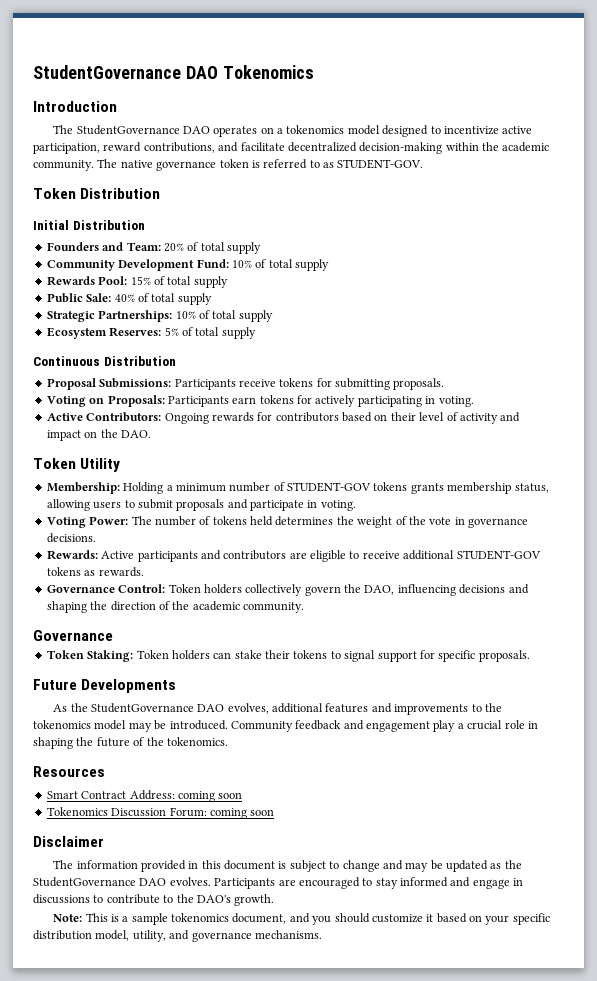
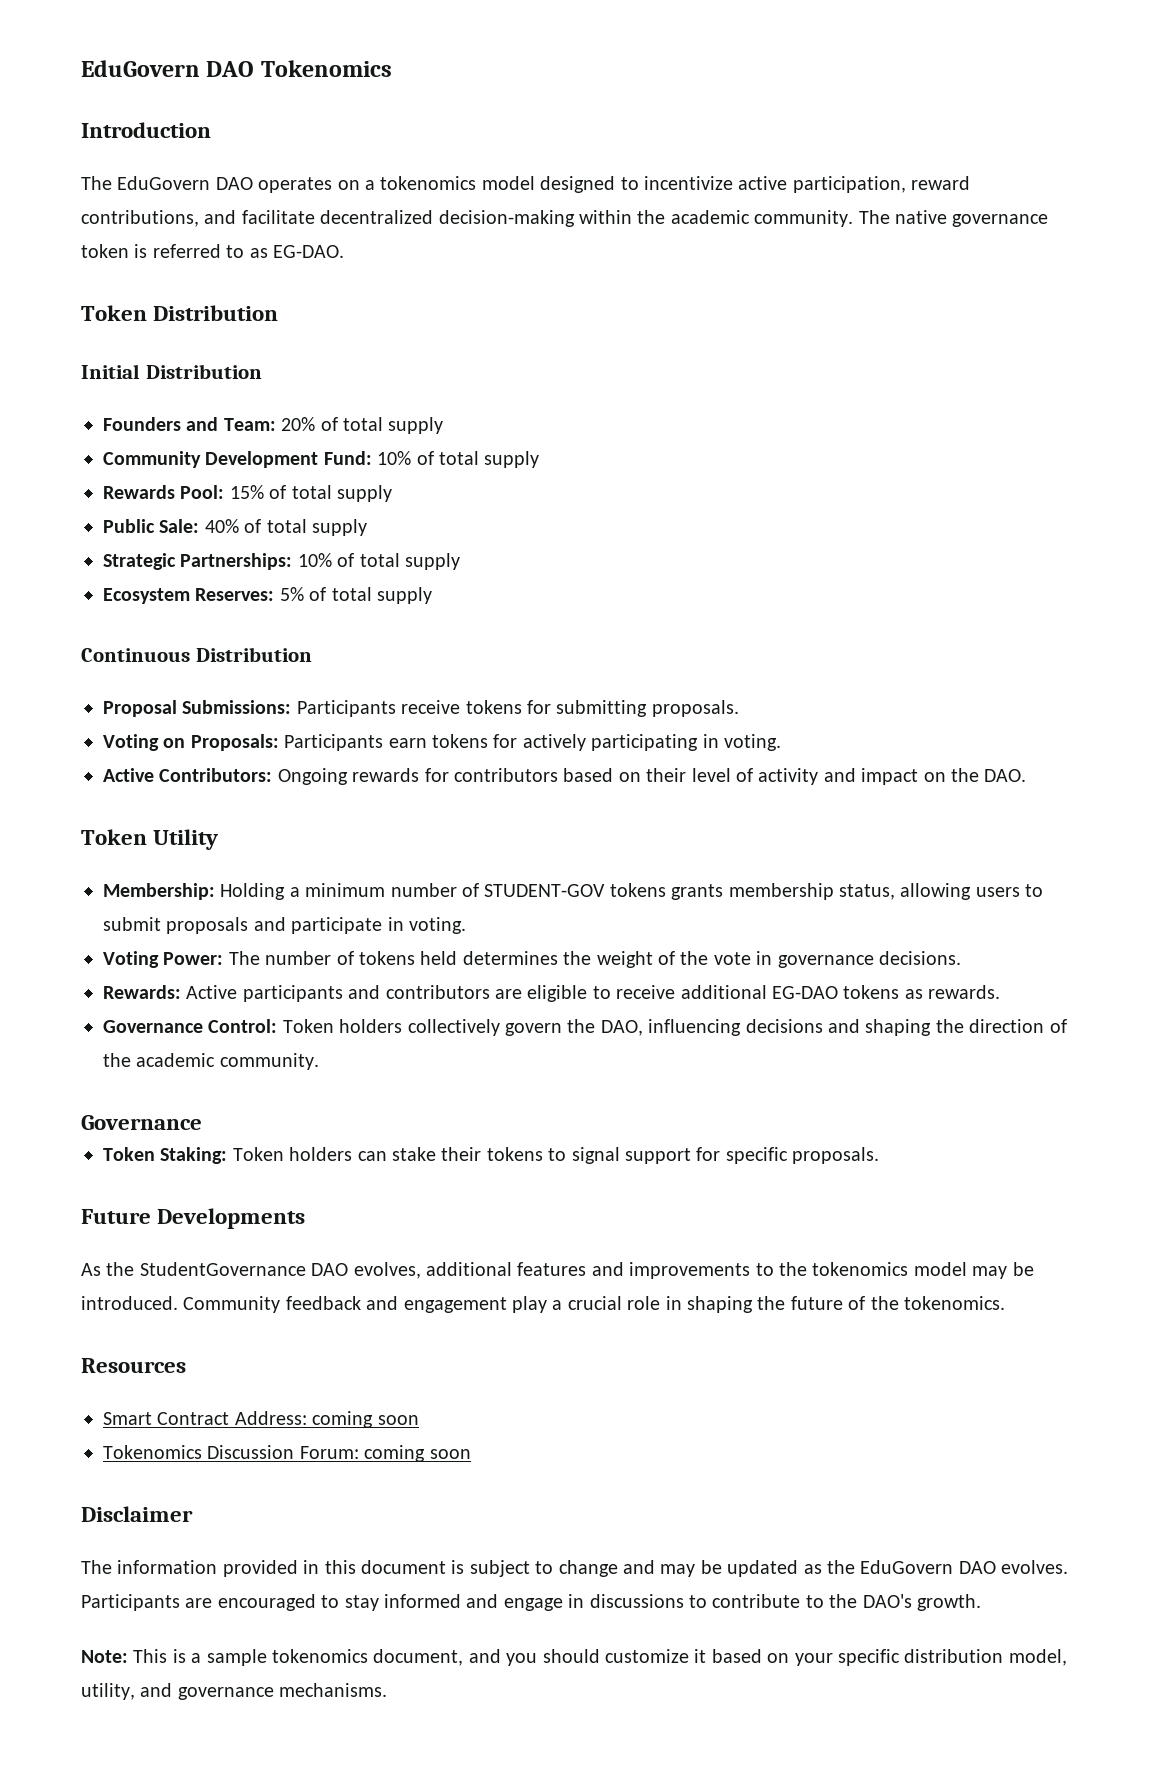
[33,65,181,79] StudentGovernance -> [81,60,200,77] EduGovern
[76,125,180,135] StudentGovernance -> [117,176,211,190] EduGovern
[337,159,424,169] STUDENT-GOV. -> [273,245,344,258] EG-DAO.
[456,550,541,560] STUDENT-GOV -> [771,986,838,999] EG-DAO
[33,877,136,887] StudentGovernance -> [860,1560,954,1574] EduGovern

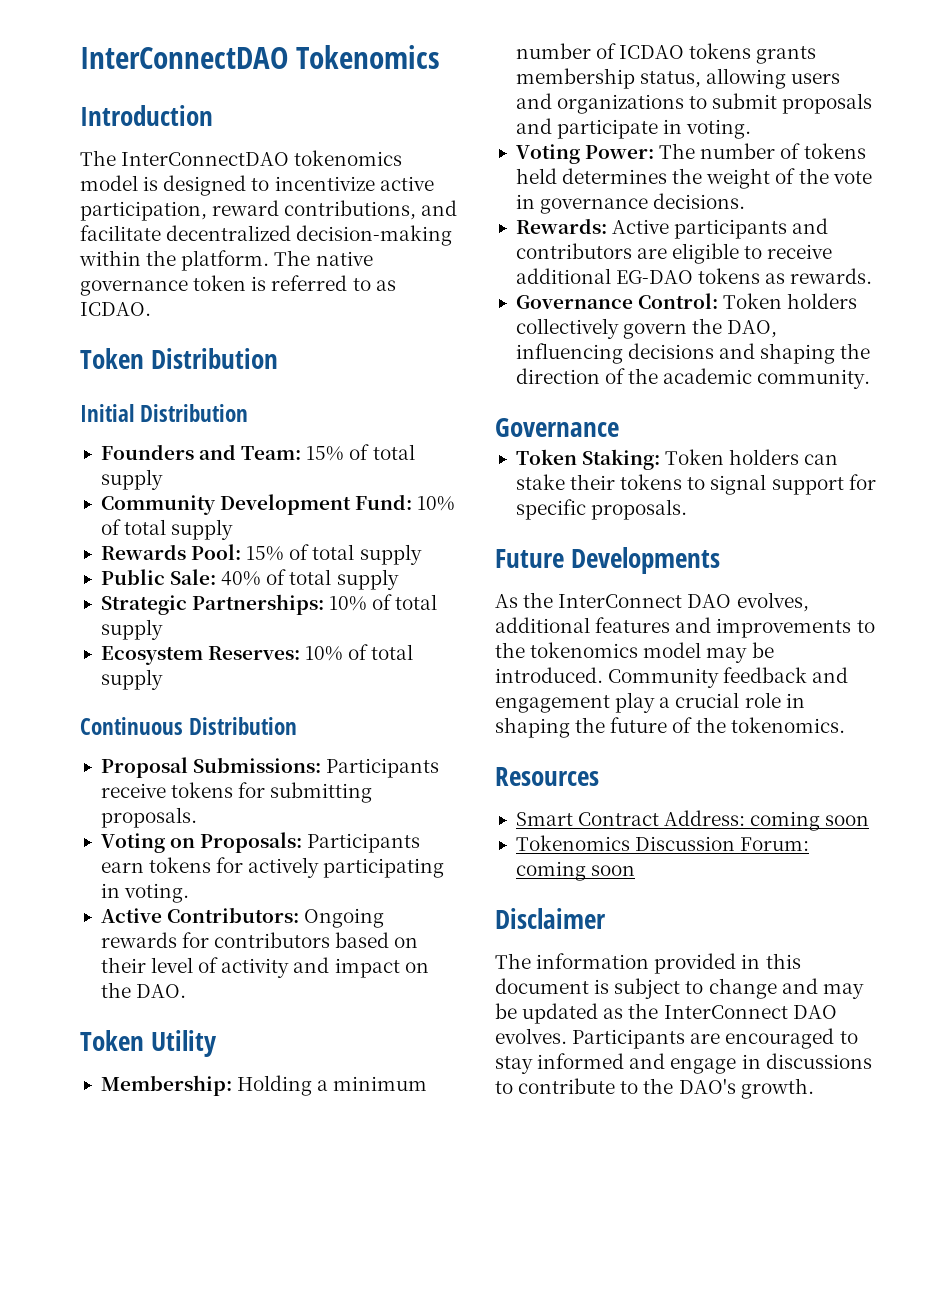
[81,60,255,77] EduGovern DAO -> [80,47,288,69] InterConnectDAO
[117,176,535,193] EduGovern DAO operates on a tokenomics model -> [121,150,403,166] [80,175,159,191] InterConnectDAO tokenomics model is
[670,210,854,227] academic community. -> [181,250,270,271] platform.
[273,245,344,258] EG-DAO. -> [80,302,151,316] ICDAO.
[281,417,316,431] 20% -> [306,446,345,461] 15%
[279,587,304,601] 5% -> [305,646,344,661] 10%
[484,884,606,897] STUDENT-GOV -> [619,45,685,59] ICDAO
(1020, 892) none -> [515,93,685,114] and organizations
[139,1262,306,1276] StudentGovernance -> [558,594,683,608] InterConnect
[860,1560,954,1574] EduGovern -> [663,1005,788,1019] InterConnect
[81,1649,1067,1666] [81,1683,388,1700] // Note: This is a sample tokenomics document, and you should customize it based on your specific distribution model, utility, and governance mechanisms. -> (814, 1088) none

